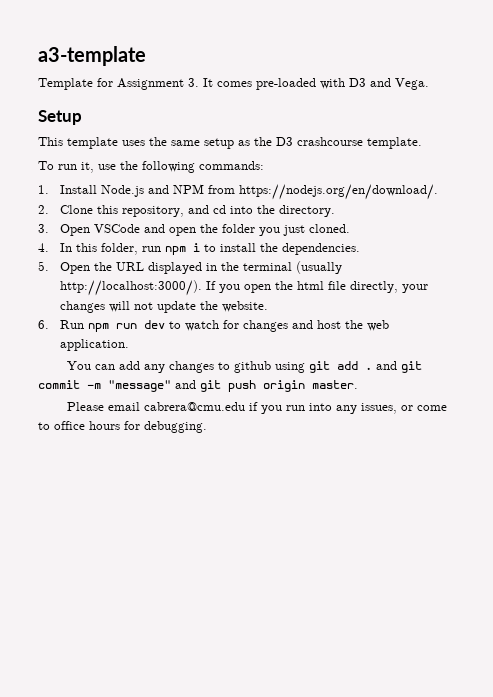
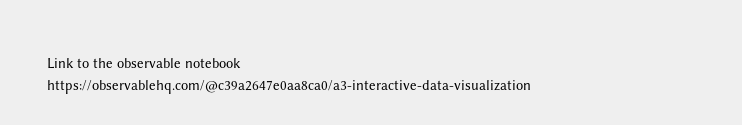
[38,46,146,66] [38,78,429,90] [38,110,82,125] [38,137,422,149] [38,161,264,173] [38,184,439,200] [38,205,336,217] [38,224,351,236] [38,243,361,255] [38,261,343,274] [60,280,429,296] [60,301,269,313] [38,320,390,332] [60,339,130,351] [67,361,423,373] [38,380,358,392] [67,402,448,414] [38,421,207,433] a3-template // Template for Assignment 3. It comes pre-loaded with D3 and Vega. // Setup // This template uses the same setup as the D3 crashcourse template. // To run it, use the following commands: // 1. Install Node.js and NPM from https://nodejs.org/en/download/. // 2. Clone this repository, and cd into the directory. // 3. Open VSCode and open the folder you just cloned. // 4. In this folder, run npm i to install the dependencies. // 5. Open the URL displayed in the terminal (usually http://localhost:3000/). If you open the html file directly, your changes will not update the website. // 6. Run npm run dev to watch for changes and host the web application. // You can add any changes to github using git add . and git commit -m "message" and git push origin master. // Please email cabrera@cmu.edu if you run into any issues, or come to office hours for debugging. -> [47,58,241,69] [47,80,531,94] Link to the observable notebook https://observablehq.com/@c39a2647e0aa8ca0/a3-interactive-data-visualization

